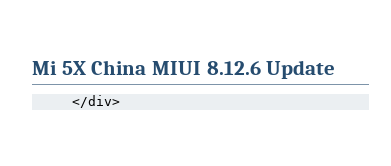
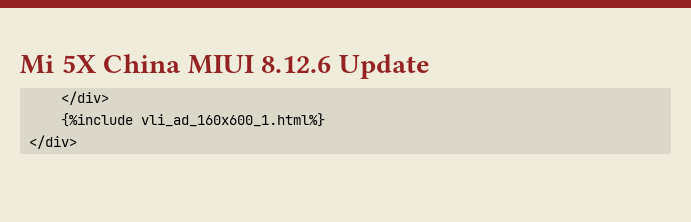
(121, 101) none -> [61,113,326,127] [29,135,78,149] // {%include vli_ad_160x600_1.html%} // </div>

